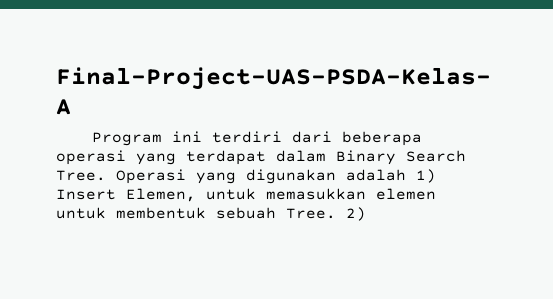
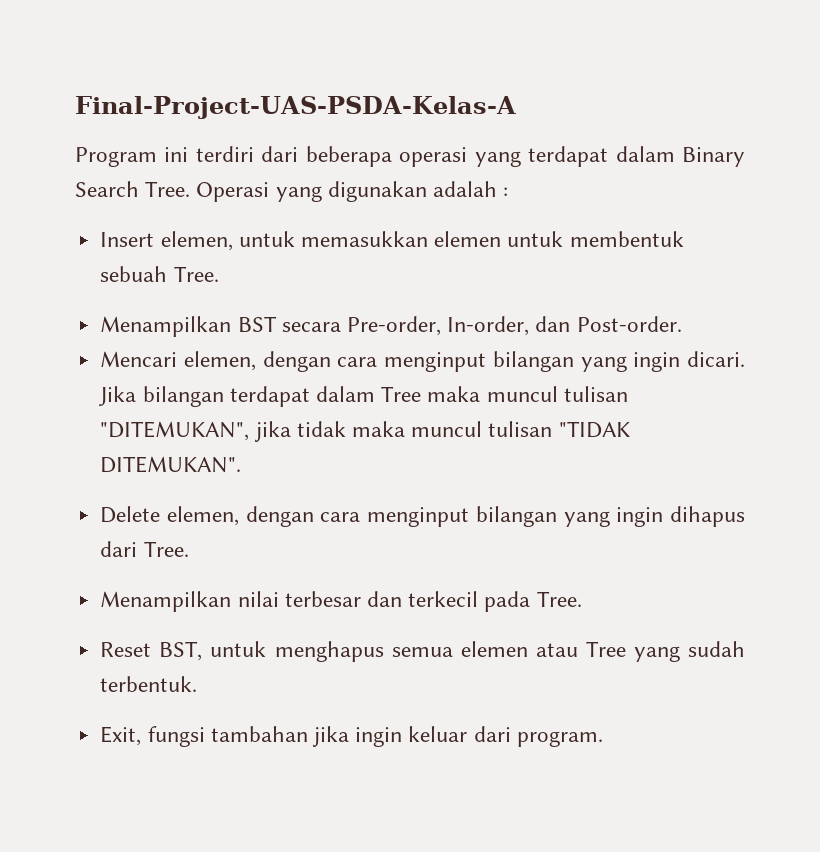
[416,169,436,183] [56,188,196,202] 1) Insert Elemen, -> [503,187,509,197] [100,231,233,251] : // Insert elemen,
[346,207,366,221] 2) -> [100,316,682,337] [100,351,745,372] [99,386,628,407] [100,421,630,442] [100,456,242,473] [100,506,745,527] [100,541,189,557] [100,591,582,612] [100,641,745,662] [100,676,198,692] [100,726,603,747] // Menampilkan BST secara Pre-order, In-order, dan Post-order. // Mencari elemen, dengan cara menginput bilangan yang ingin dicari. Jika bilangan terdapat dalam Tree maka muncul tulisan "DITEMUKAN", jika tidak maka muncul tulisan "TIDAK DITEMUKAN". // Delete elemen, dengan cara menginput bilangan yang ingin dihapus dari Tree. // Menampilkan nilai terbesar dan terkecil pada Tree. // Reset BST, untuk menghapus semua elemen atau Tree yang sudah terbentuk. // Exit, fungsi tambahan jika ingin keluar dari program.

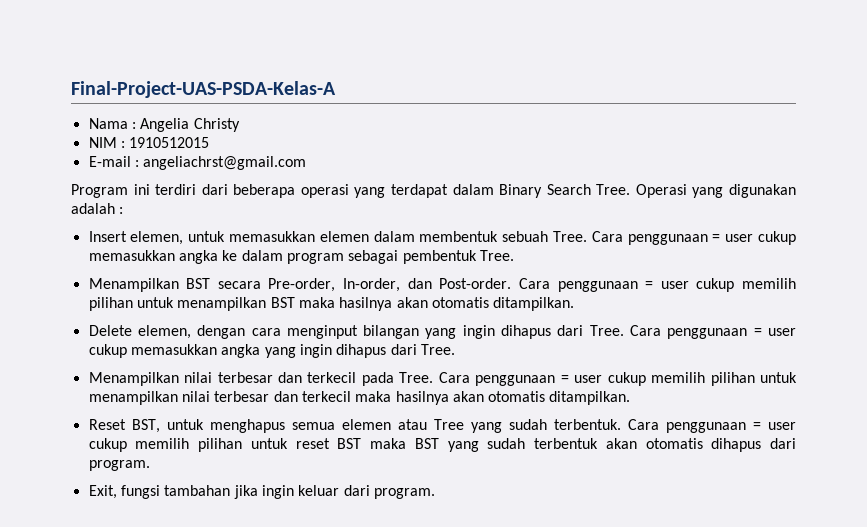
(516, 107) none -> [88,118,240,132] [88,137,210,148] [88,156,307,170] // Nama : Angelia Christy // NIM : 1910512015 // E-mail : angeliachrst@gmail.com
[507,231,564,247] untuk -> [373,231,415,242] dalam
(219, 274) none -> [591,231,796,245] [88,250,514,264] Cara penggunaan = user cukup memasukkan angka ke dalam program sebagai pembentuk Tree.
[100,351,745,372] [99,386,628,407] [100,421,630,442] [100,456,242,473] [100,506,557,527] // Mencari elemen, dengan cara menginput bilangan yang ingin dicari. Jika bilangan terdapat dalam Tree maka muncul tulisan "DITEMUKAN", jika tidak maka muncul tulisan "TIDAK DITEMUKAN". // Delete elemen, dengan cara menginput bilangan -> [518,278,796,292] [88,297,575,311] [88,325,796,339] [88,344,261,358] Cara penggunaan = user cukup memilih pilihan untuk menampilkan BST maka hasilnya akan otomatis ditampilkan. // Delete elemen, dengan cara menginput bilangan yang ingin dihapus dari Tree. Cara penggunaan = user cukup memasukkan angka
(582, 599) none -> [438,372,797,386] [88,391,631,405] Cara penggunaan = user cukup memilih pilihan untuk menampilkan nilai terbesar dan terkecil maka hasilnya akan otomatis ditampilkan.
(198, 684) none -> [627,419,796,433] [88,438,796,452] [88,460,150,471] Cara penggunaan = user cukup memilih pilihan untuk reset BST maka BST yang sudah terbentuk akan otomatis dihapus dari program.

